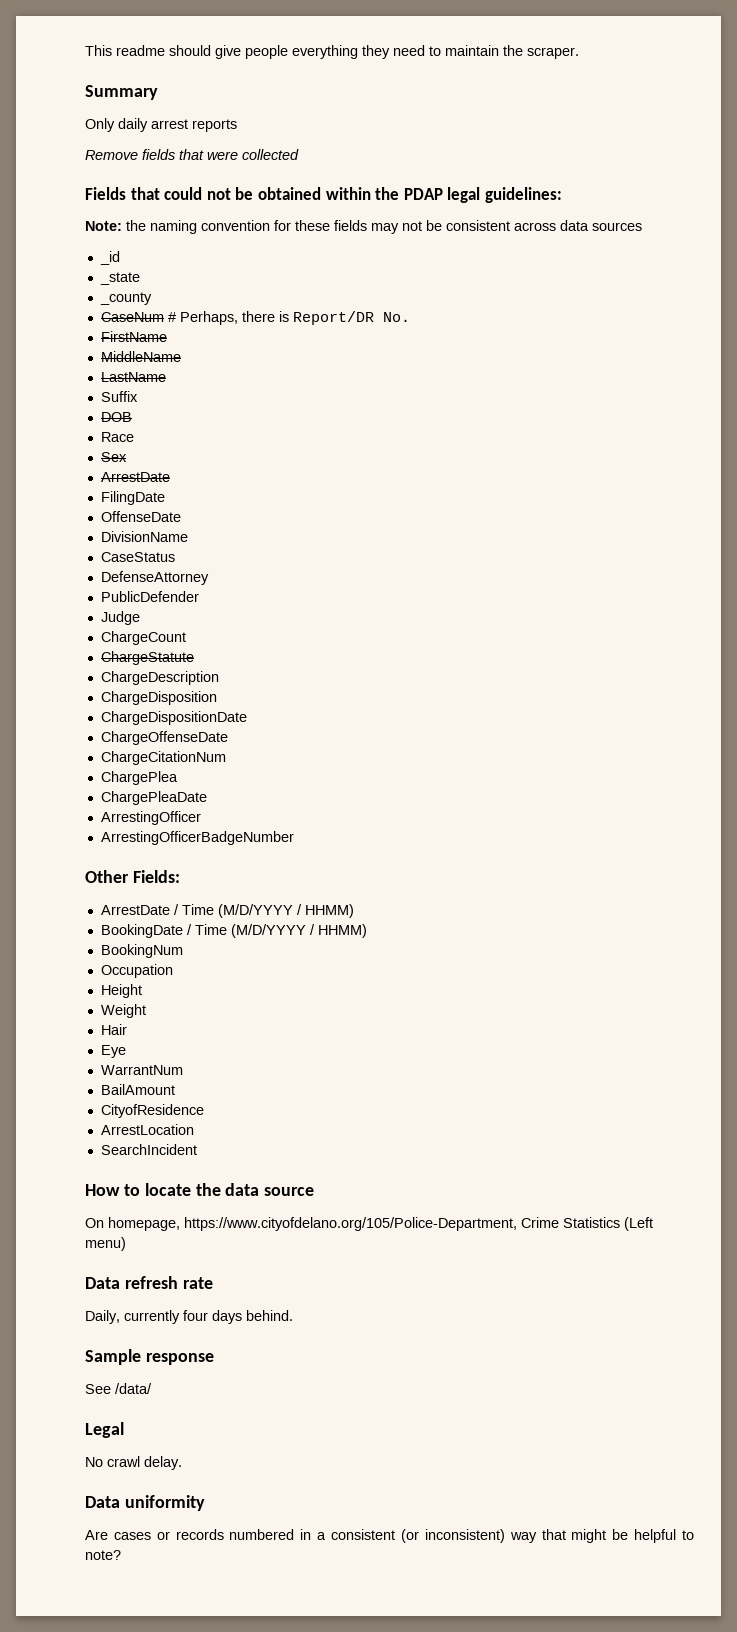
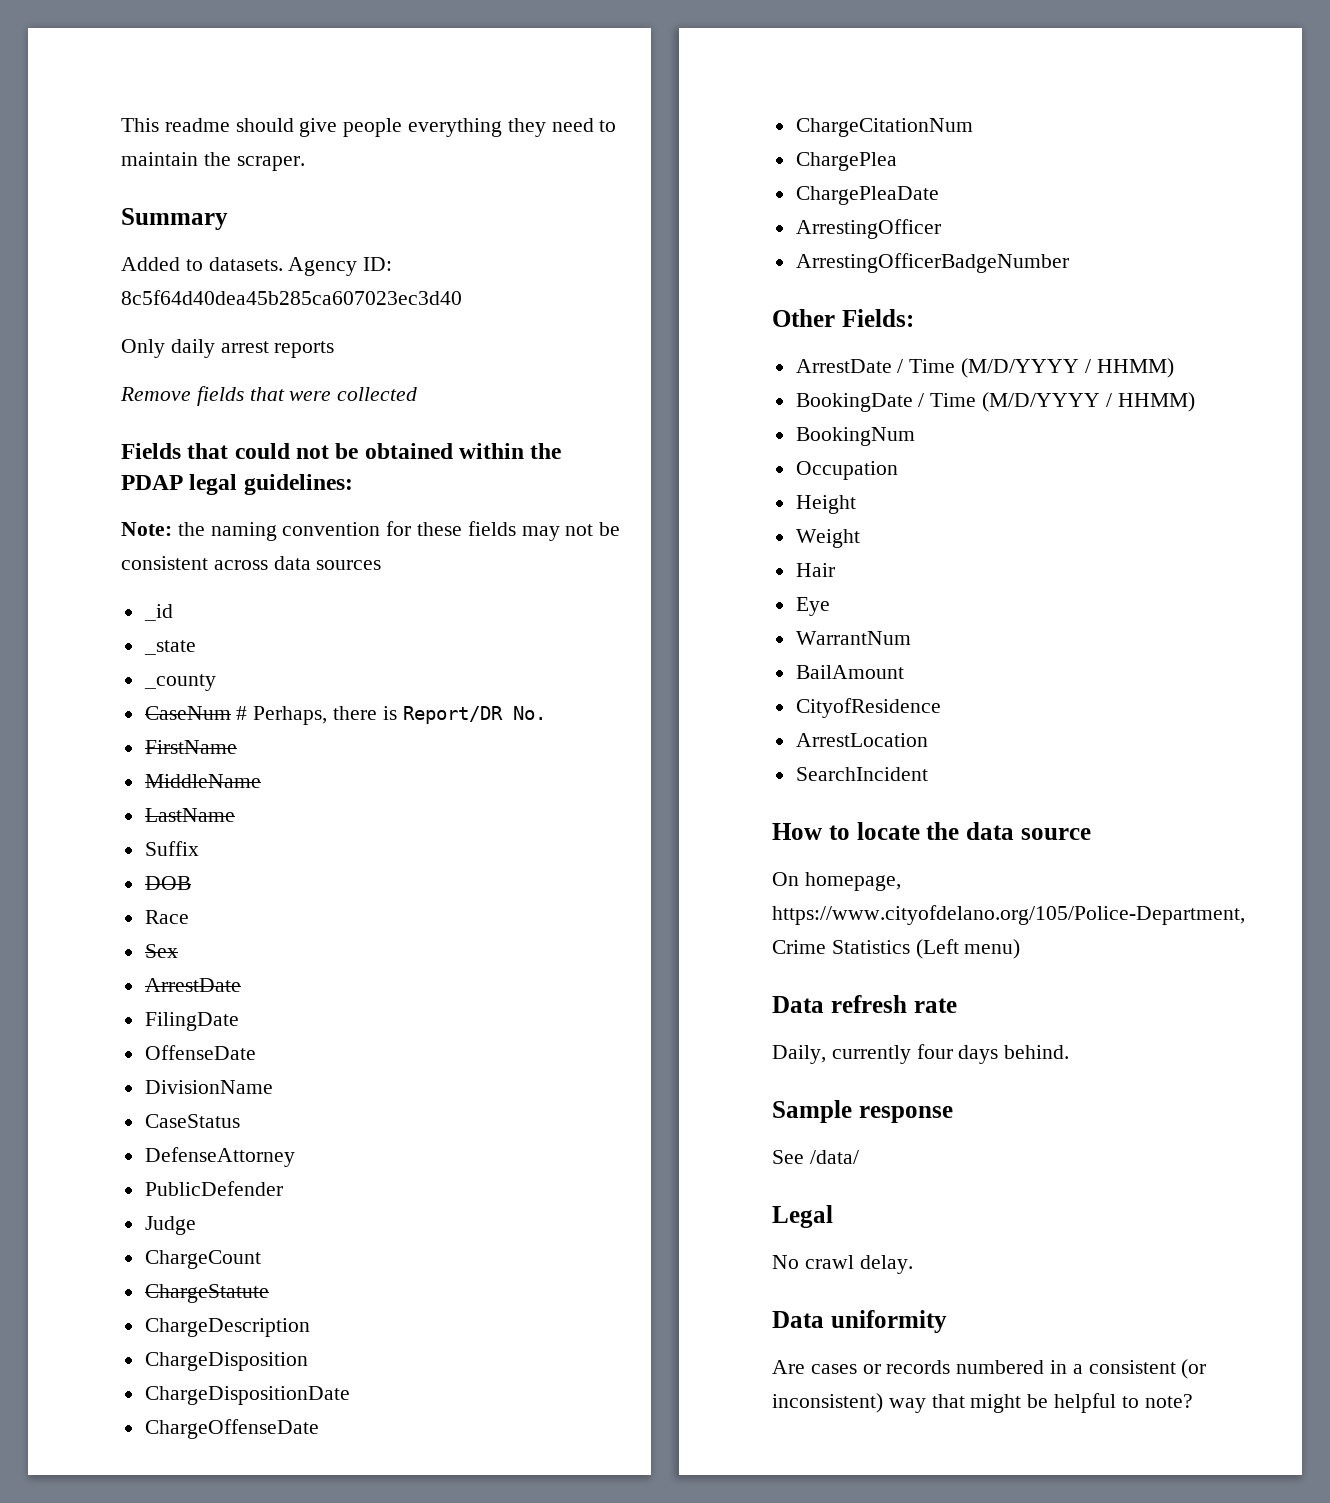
(158, 92) none -> [121,257,393,276] [121,290,462,305] // Added to datasets. Agency ID: 8c5f64d40dea45b285ca607023ec3d40

